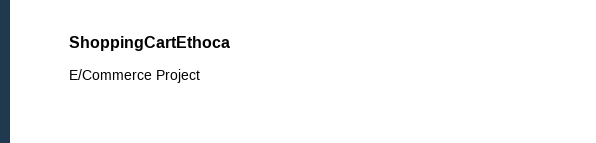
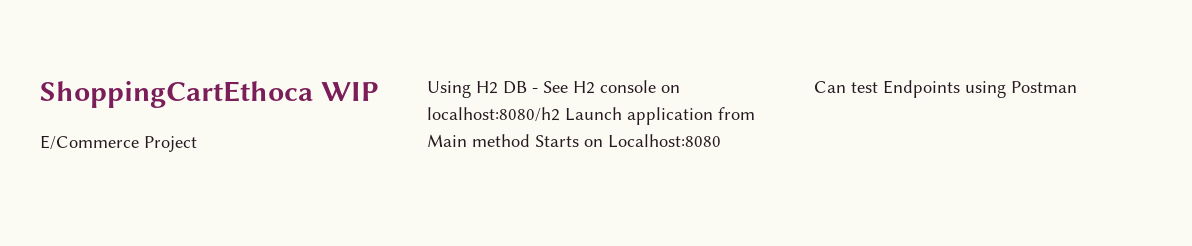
(230, 43) none -> [320,82,378,101] WIP
(200, 76) none -> [427,80,680,98] [427,107,755,125] [427,134,721,148] [814,80,1077,98] // Using H2 DB - See H2 console on localhost:8080/h2 Launch application from Main method Starts on Localhost:8080 // Can test Endpoints using Postman

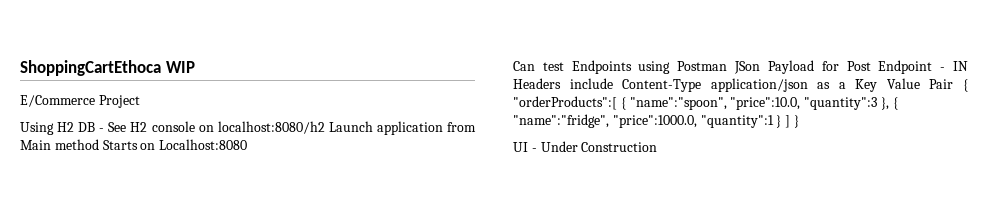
(1077, 87) none -> [734,60,968,74] [513,78,968,92] [513,96,898,110] [513,114,799,128] [513,141,658,152] JSon Payload for Post Endpoint - IN Headers include Content-Type application/json as a Key Value Pair { "orderProducts":[ { "name":"spoon", "price":10.0, "quantity":3 }, { "name":"fridge", "price":1000.0, "quantity":1 } ] } // UI - Under Construction

